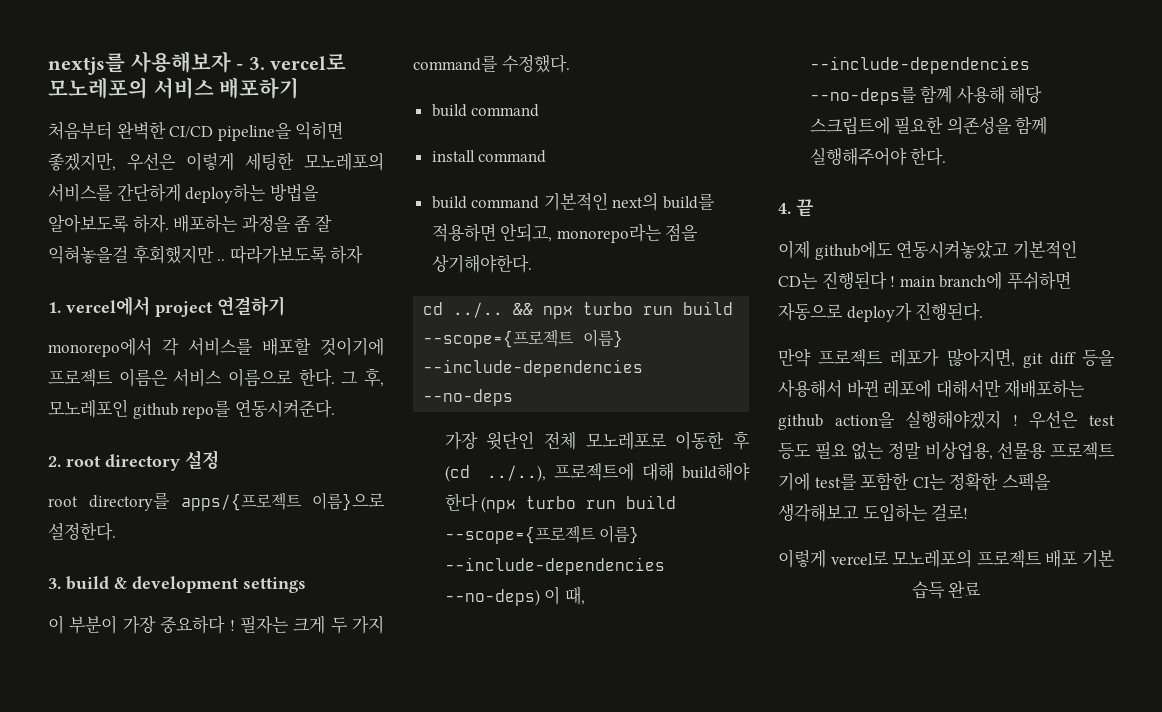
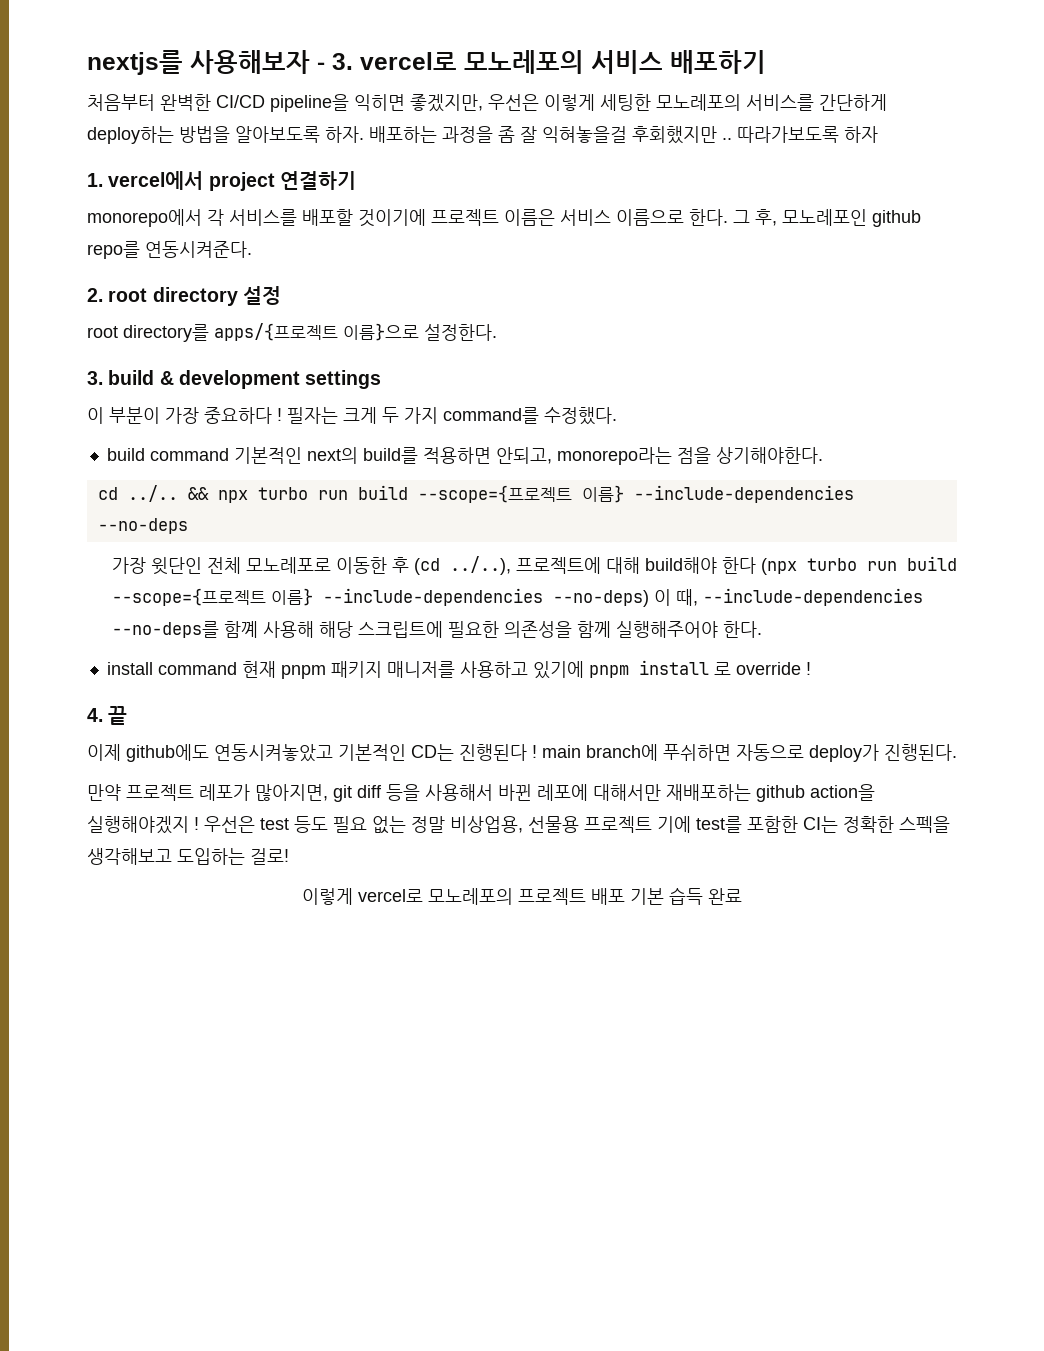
[431,150,547,163] [431,196,540,209] // install command // build command -> (229, 454) none
(947, 156) none -> [106,660,811,679] // install command 현재 pnpm 패키지 매니저를 사용하고 있기에 pnpm install 로 override !

